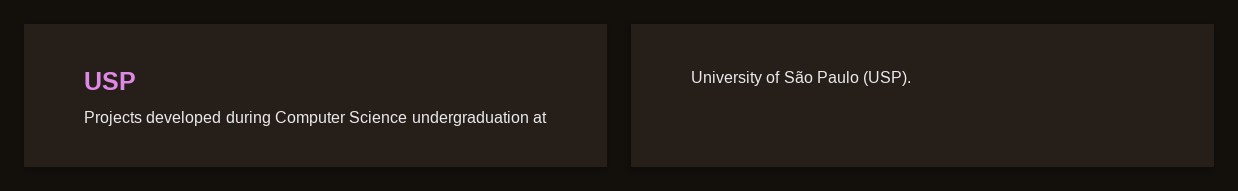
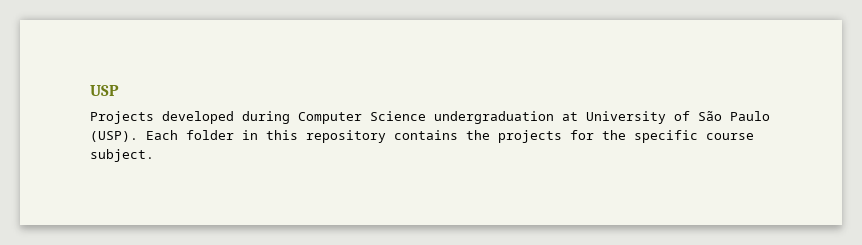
(912, 78) none -> [146,130,754,143] [90,149,154,162] Each folder in this repository contains the projects for the specific course subject.

